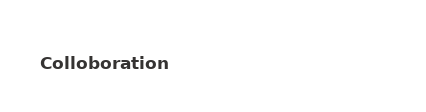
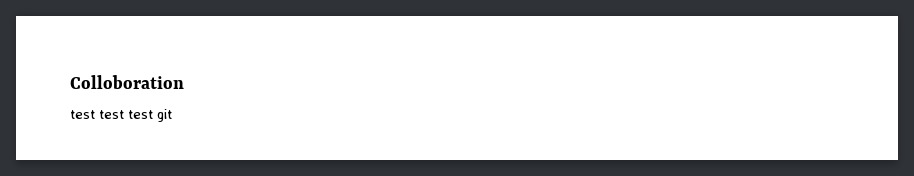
(169, 62) none -> [70,109,172,122] // test test test git

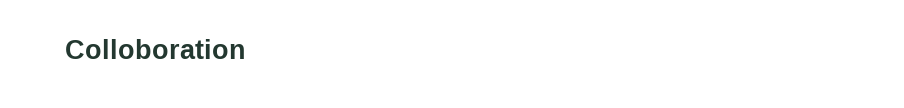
[70,109,172,122] // test test test git -> (246, 49) none

